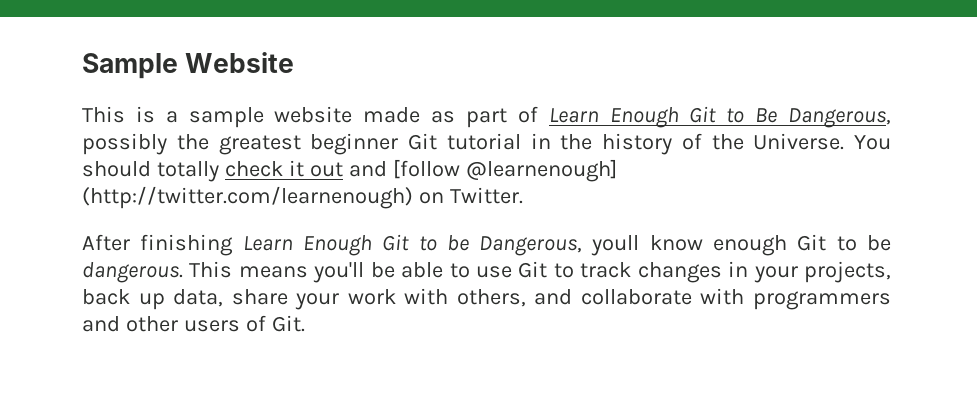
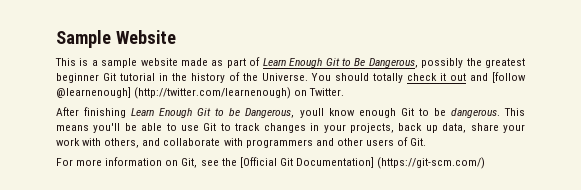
(305, 323) none -> [56,157,486,169] // For more information on Git, see the [Official Git Documentation] (https://git-scm.com/)

